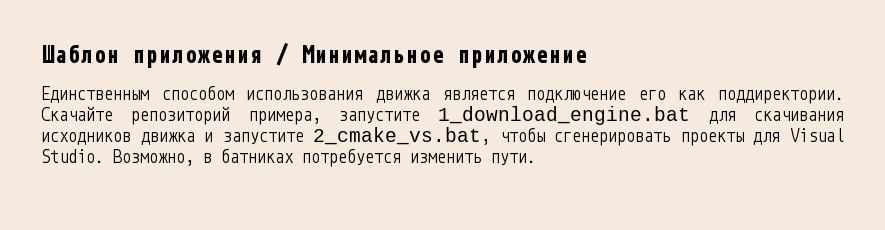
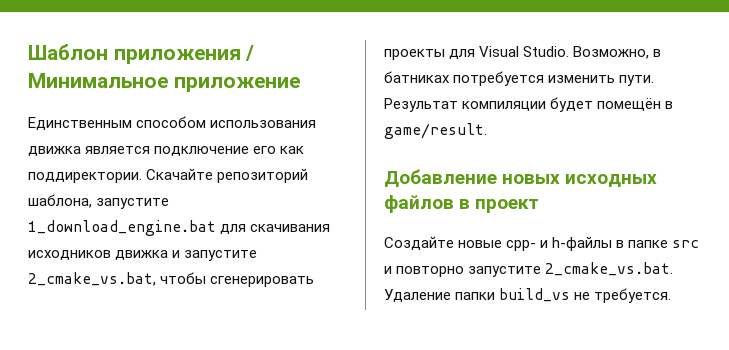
[248,111,321,125] примера, -> [28,194,92,208] шаблона,
(536, 159) none -> [384,97,674,112] [384,123,487,139] [384,169,658,187] [384,195,540,213] [384,236,700,251] [384,262,674,277] [384,288,672,303] Результат компиляции будет помещён в game/result. // Добавление новых исходных файлов в проект // Создайте новые cpp- и h-файлы в папке src и повторно запустите 2_cmake_vs.bat. Удаление папки build_vs не требуется.

